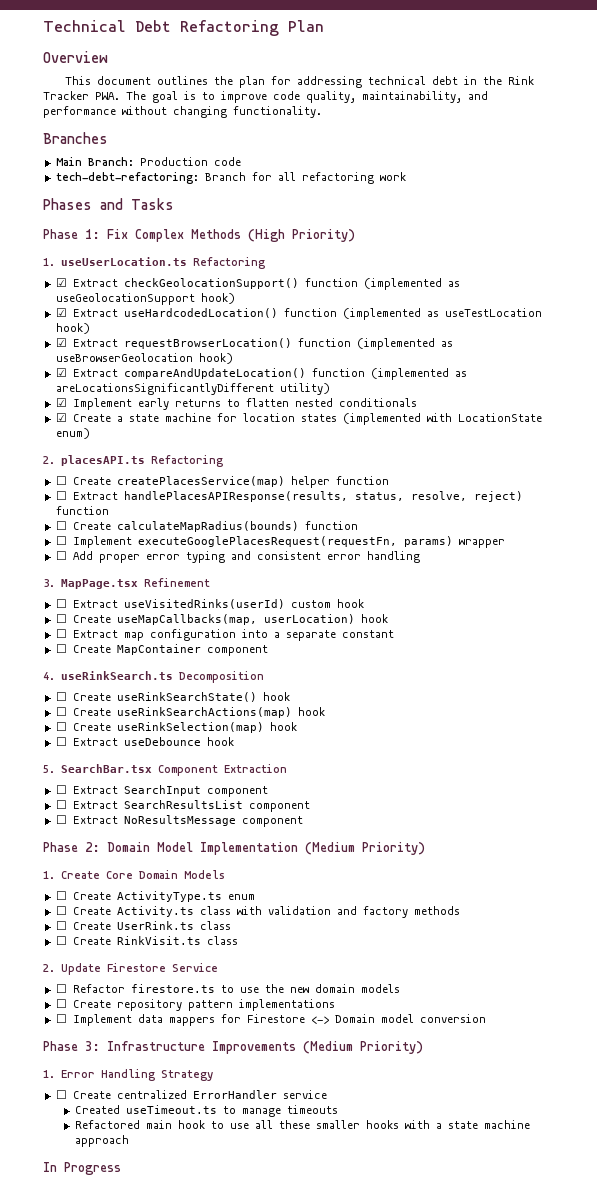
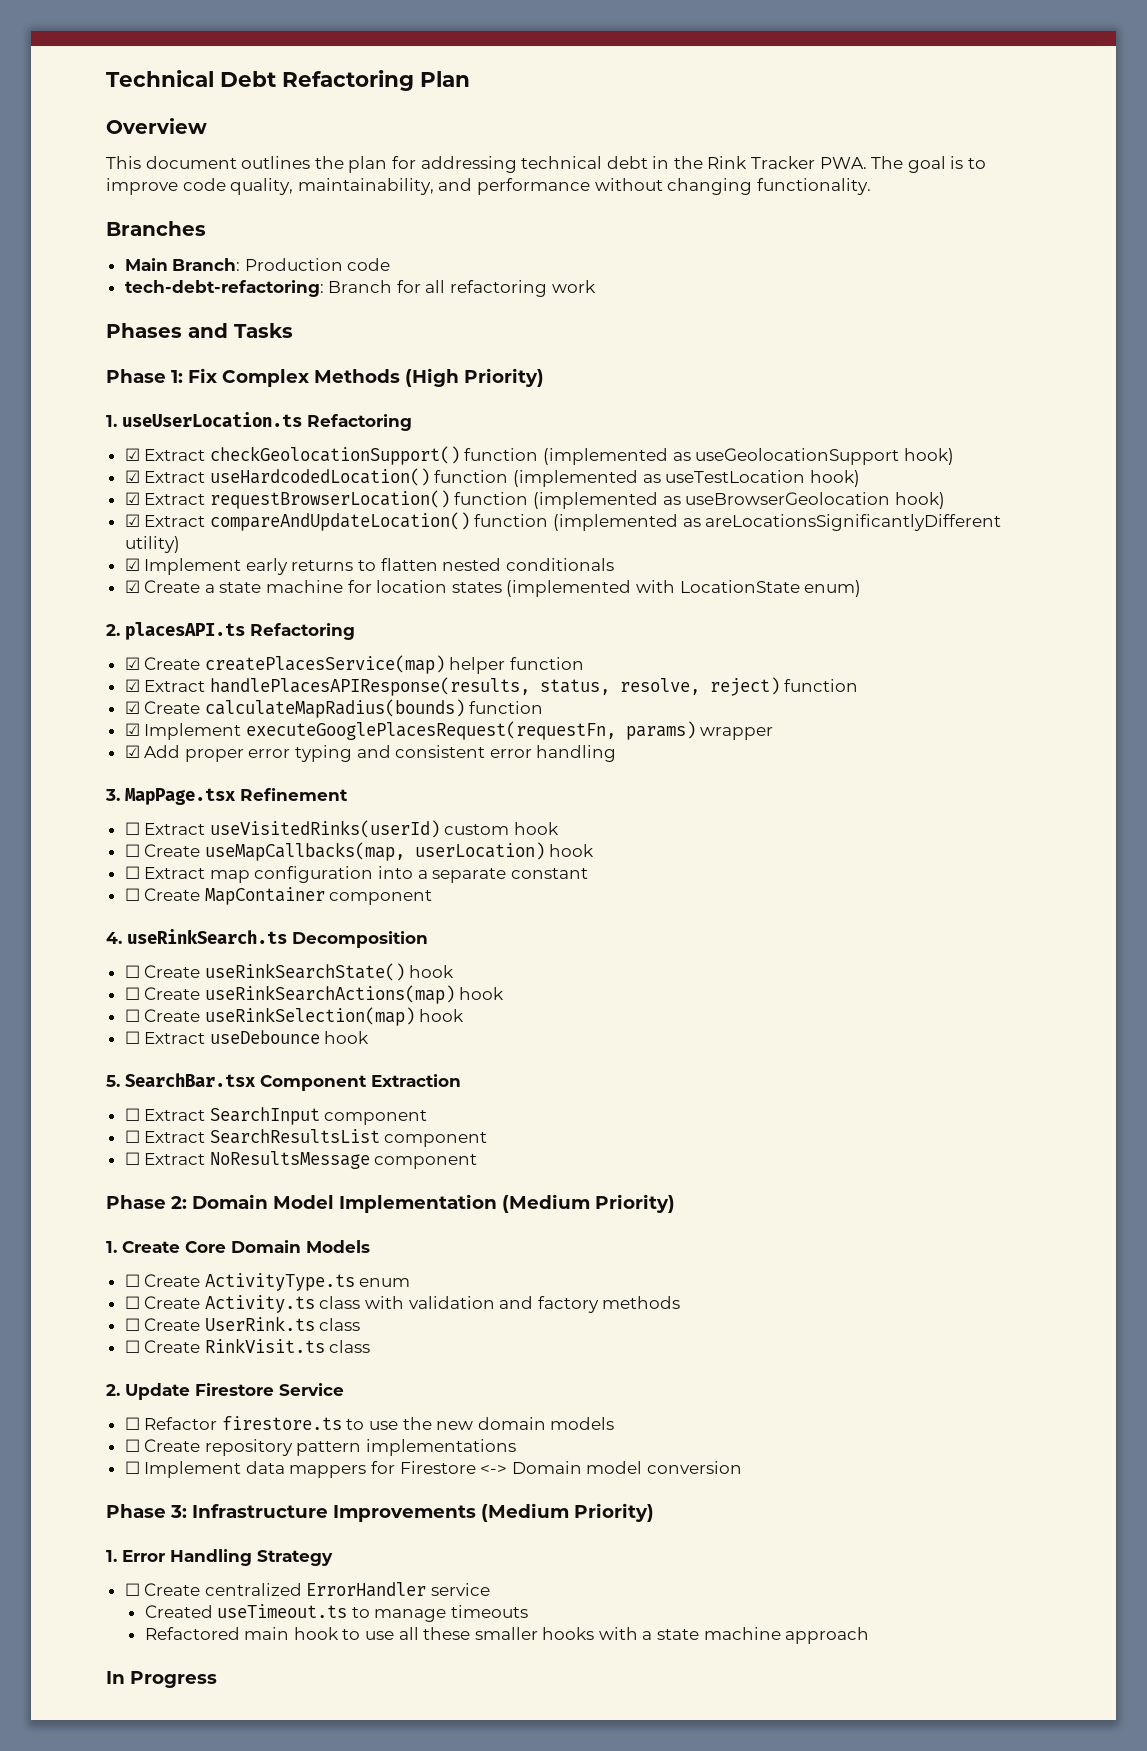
[55,476,67,485] ☐ -> [124,657,140,670] ☑
[55,491,67,500] ☐ -> [124,679,140,692] ☑
[55,521,67,530] ☐ -> [124,701,140,714] ☑
[55,536,67,545] ☐ -> [124,723,140,736] ☑
[55,551,67,560] ☐ -> [124,745,140,758] ☑

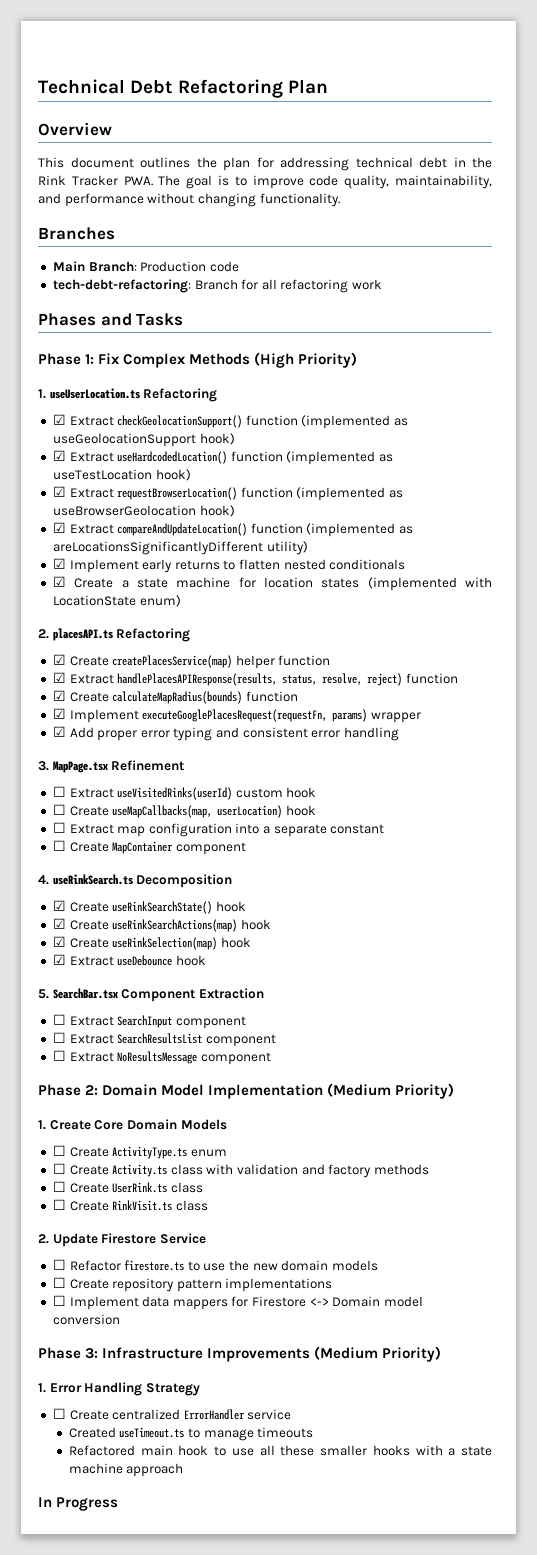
[124,965,140,978] ☐ -> [52,900,66,911] ☑
[124,987,140,1000] ☐ -> [52,918,66,929] ☑
[124,1009,140,1022] ☐ -> [52,936,66,947] ☑
[124,1031,140,1044] ☐ -> [52,954,66,965] ☑

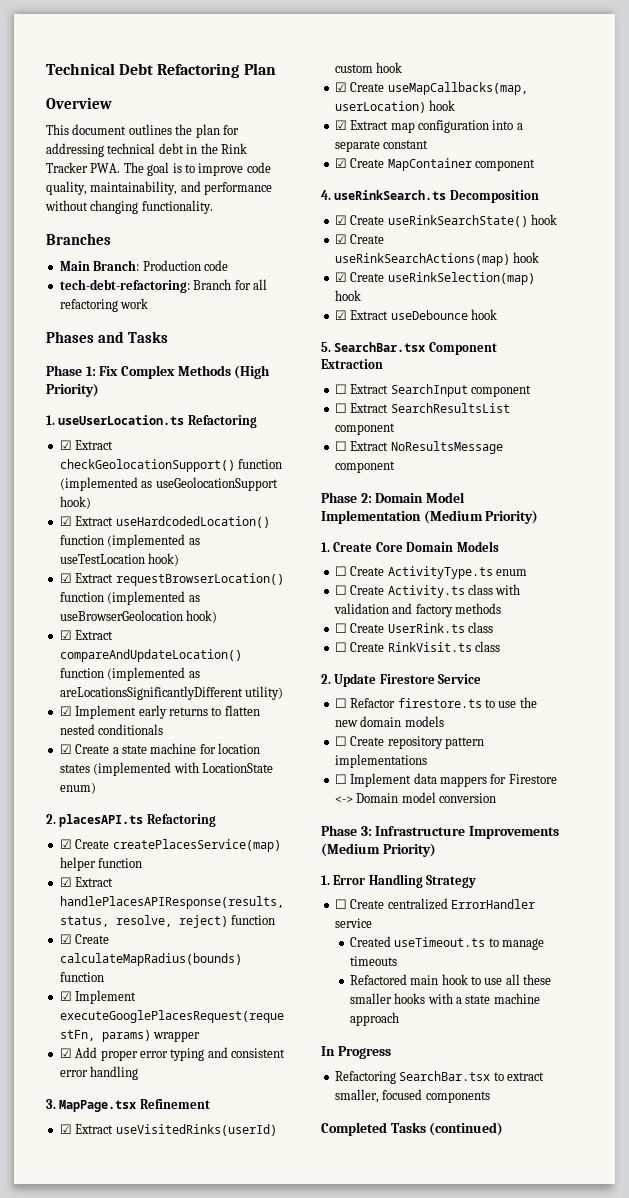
[52,786,66,797] ☐ -> [59,1124,72,1134] ☑
[52,804,66,815] ☐ -> [334,82,347,92] ☑
[52,822,66,833] ☐ -> [334,120,347,130] ☑
[52,840,66,851] ☐ -> [334,158,347,168] ☑
(119, 1504) none -> [334,1071,544,1084] [334,1089,490,1103] [321,1122,504,1136] // Refactoring SearchBar.tsx to extract smaller, focused components // Completed Tasks (continued)

